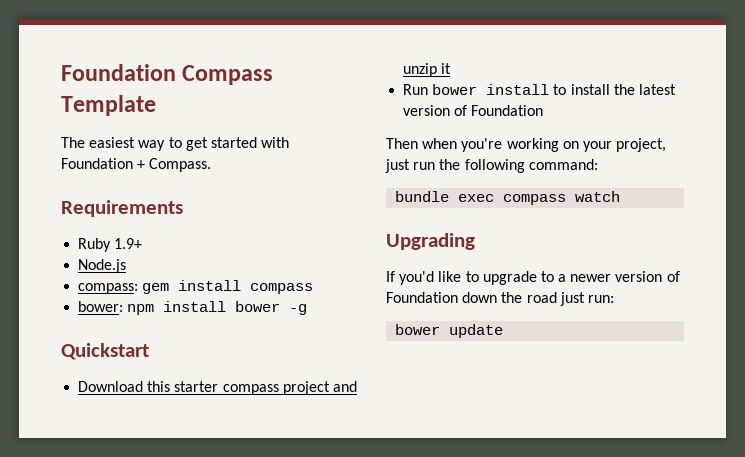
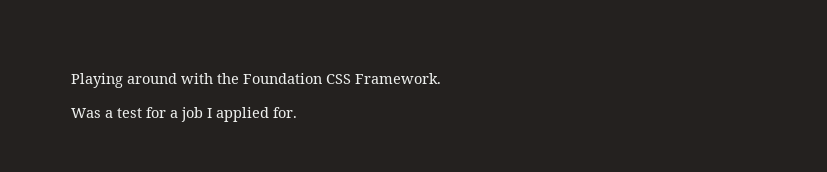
[61,64,274,85] [61,95,156,116] [61,137,290,151] [61,158,212,172] [61,200,183,217] [78,238,143,252] [78,259,127,273] [78,280,314,294] [78,301,308,315] [61,343,149,360] [78,381,357,395] [403,63,452,77] [403,84,676,95] [403,105,544,116] [386,138,667,152] [385,159,598,173] [395,191,621,205] [386,233,475,250] [386,271,680,285] [386,292,614,306] [395,324,504,338] Foundation Compass Template // The easiest way to get started with Foundation + Compass. // Requirements // Ruby 1.9+ // Node.js // compass: gem install compass // bower: npm install bower -g // Quickstart // Download this starter compass project and unzip it // Run bower install to install the latest version of Foundation // Then when you're working on your project, just run the following command: // bundle exec compass watch // Upgrading // If you'd like to upgrade to a newer version of Foundation down the road just run: // bower update -> [71,73,441,88] [71,107,297,122] Playing around with the Foundation CSS Framework. // Was a test for a job I applied for.

